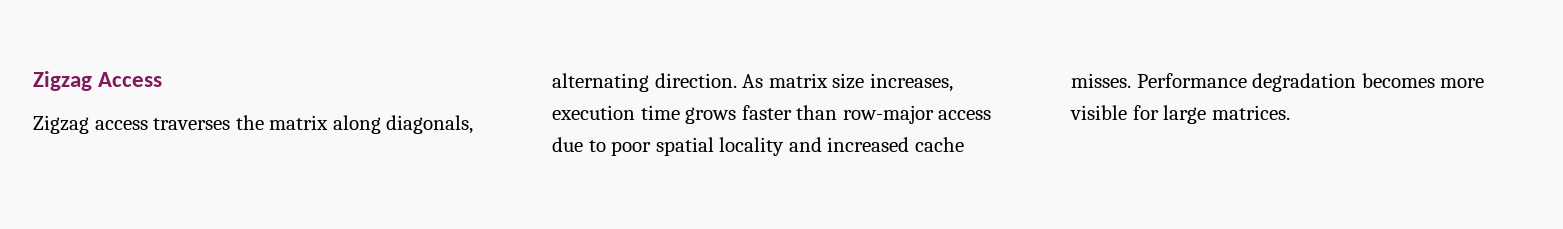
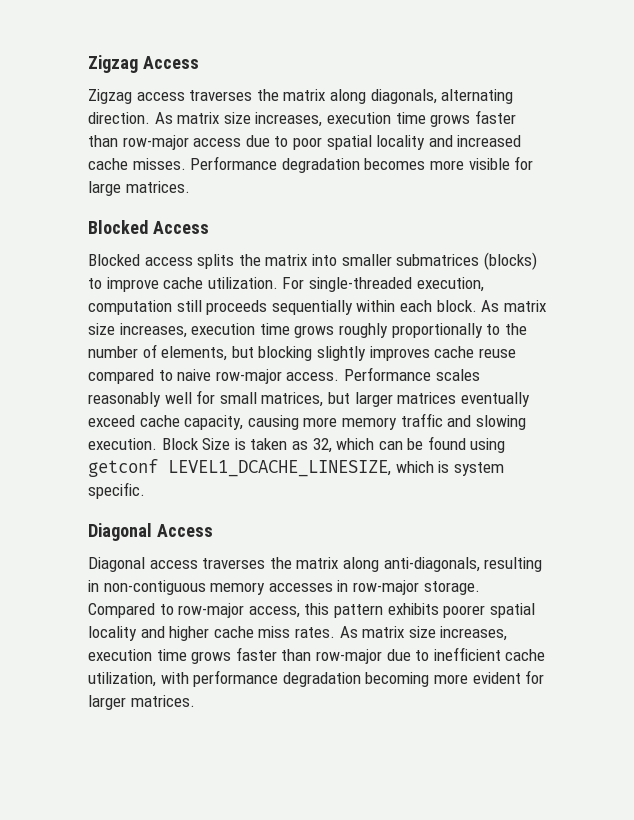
(1290, 112) none -> [88,220,209,234] [88,252,537,270] [88,277,484,292] [88,300,546,315] [88,323,527,338] [88,344,516,361] [88,367,480,384] [88,390,530,407] [88,413,526,430] [88,436,506,453] [88,459,504,477] [88,482,145,499] [88,523,213,541] [88,557,543,572] [88,580,480,595] [88,603,535,618] [88,626,508,641] [88,647,546,664] [88,670,545,687] [88,695,195,710] // Blocked Access // Blocked access splits the matrix into smaller submatrices (blocks) to improve cache utilization. For single-threaded execution, computation still proceeds sequentially within each block. As matrix size increases, execution time grows roughly proportionally to the number of elements, but blocking slightly improves cache reuse compared to naive row-major access. Performance scales reasonably well for small matrices, but larger matrices eventually exceed cache capacity, causing more memory traffic and slowing execution. Block Size is taken as 32, which can be found using getconf LEVEL1_DCACHE_LINESIZE, which is system specific. // Diagonal Access // Diagonal access traverses the matrix along anti-diagonals, resulting in non-contiguous memory accesses in row-major storage. Compared to row-major access, this pattern exhibits poorer spatial locality and higher cache miss rates. As matrix size increases, execution time grows faster than row-major due to inefficient cache utilization, with performance degradation becoming more evident for larger matrices.

